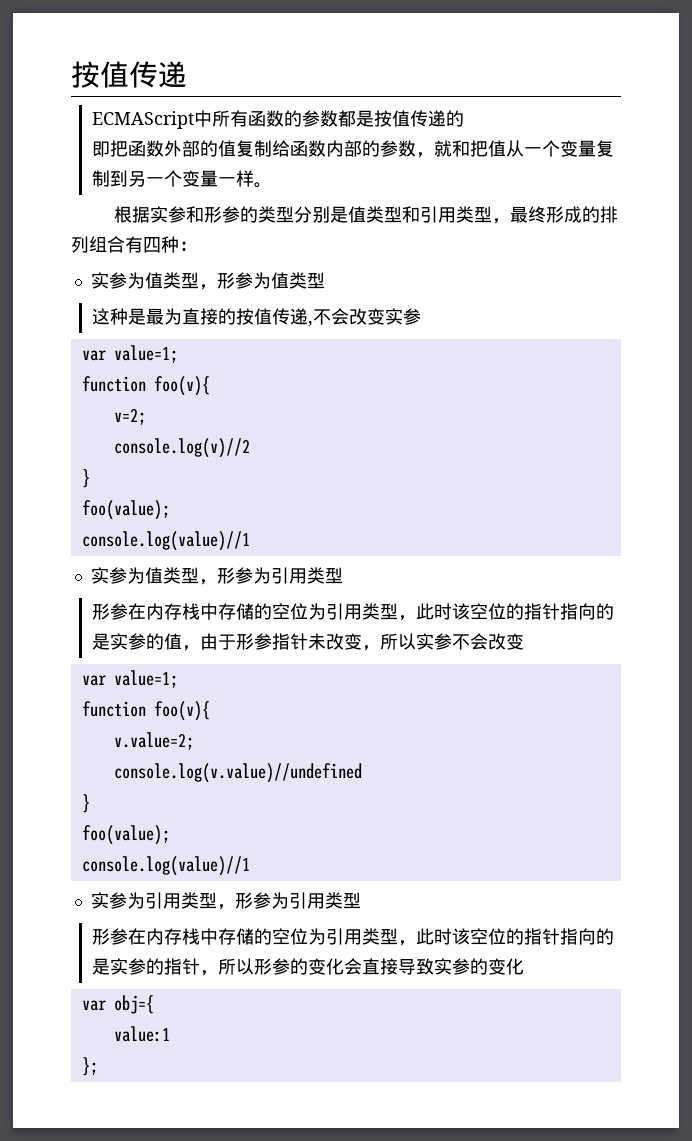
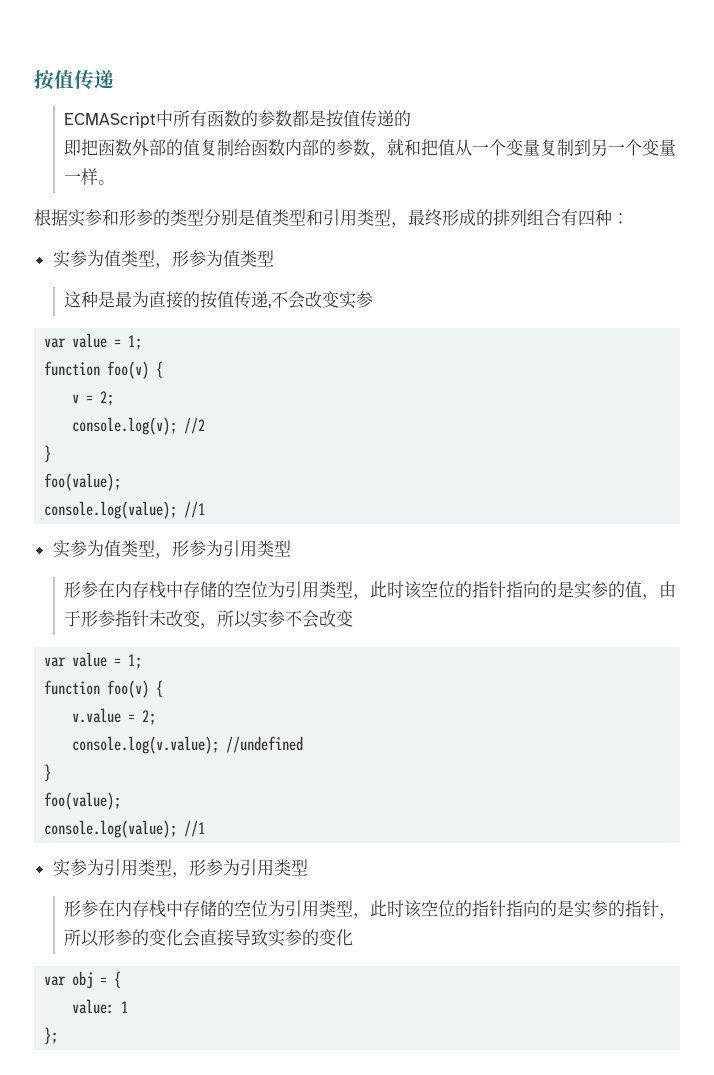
[113,345,178,363] [81,376,210,396] [113,408,146,425] [113,438,250,458] [81,469,90,488] [81,500,170,520] [81,531,250,551] value=1; // function foo(v){ // v=2; // console.log(v)//2 // } // foo(value); // console.log(value)//1 -> [72,333,143,350] [44,361,164,379] [72,391,115,406] [72,417,206,435] [44,445,52,462] [44,473,122,491] [44,501,206,519] value = 1; // function foo(v) { // v = 2; // console.log(v); //2 // } // foo(value); // console.log(value); //1
[113,670,178,688] [81,701,210,721] [113,732,194,750] [113,763,362,783] [81,794,90,813] [81,825,170,845] [81,856,250,876] value=1; // function foo(v){ // v.value=2; // console.log(v.value)//undefined // } // foo(value); // console.log(value)//1 -> [72,652,143,669] [44,680,164,698] [72,708,157,725] [72,736,304,754] [44,764,52,781] [44,792,122,810] [44,820,206,838] value = 1; // function foo(v) { // v.value = 2; // console.log(v.value); //undefined // } // foo(value); // console.log(value); //1
[113,995,154,1014] [113,1026,170,1042] obj={ // value:1 -> [72,971,122,989] [72,999,129,1014] obj = { // value: 1

